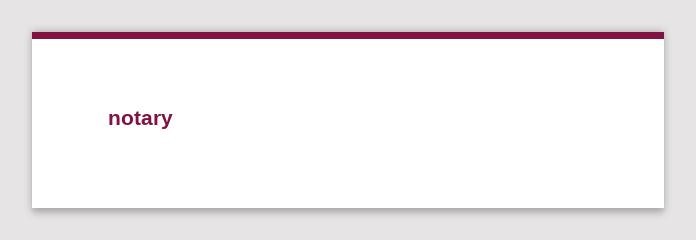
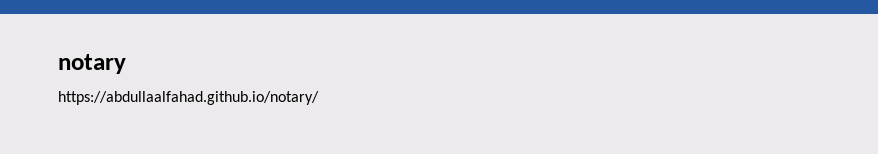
(173, 120) none -> [58,91,319,105] // https://abdullaalfahad.github.io/notary/

